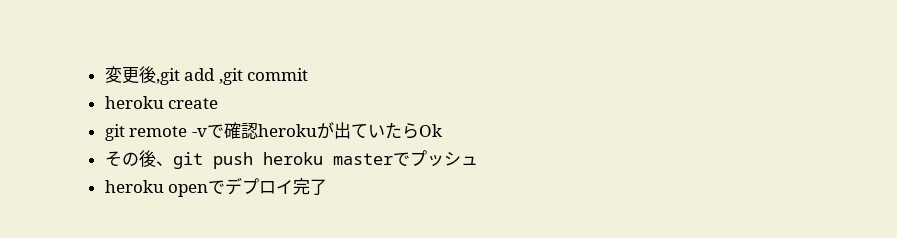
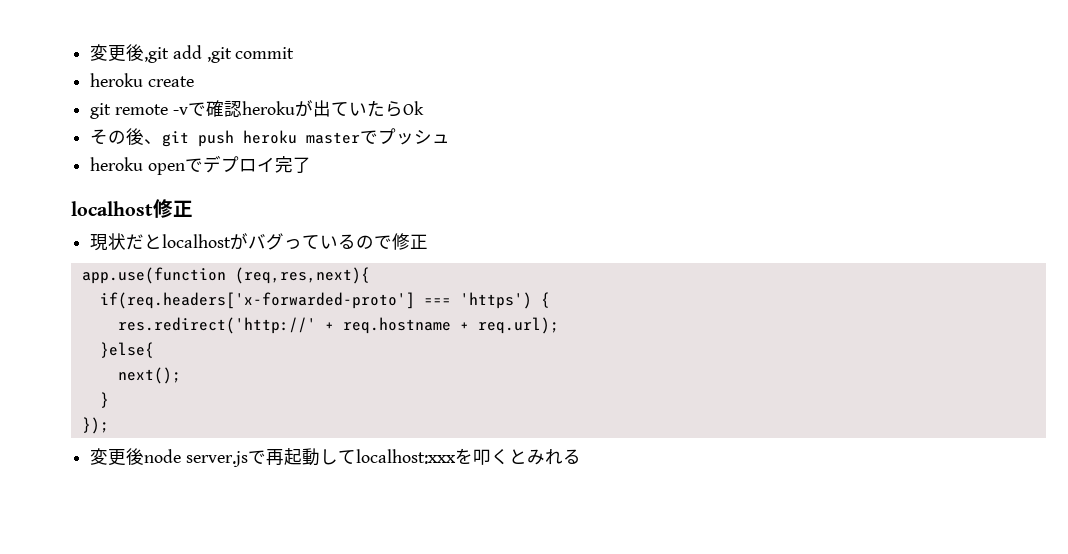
(328, 187) none -> [71,199,193,218] [90,233,429,251] [81,267,370,284] [99,292,550,309] [117,317,559,334] [99,342,154,358] [117,367,181,384] [99,392,109,408] [81,417,109,434] [90,448,581,467] // localhost修正 // 現状だとlocalhostがバグっているので修正 // app.use(function (req,res,next){ // if(req.headers['x-forwarded-proto'] === 'https') { // res.redirect('http://' + req.hostname + req.url); // }else{ // next(); // } // }); // 変更後node server.jsで再起動してlocalhost:xxxを叩くとみれる

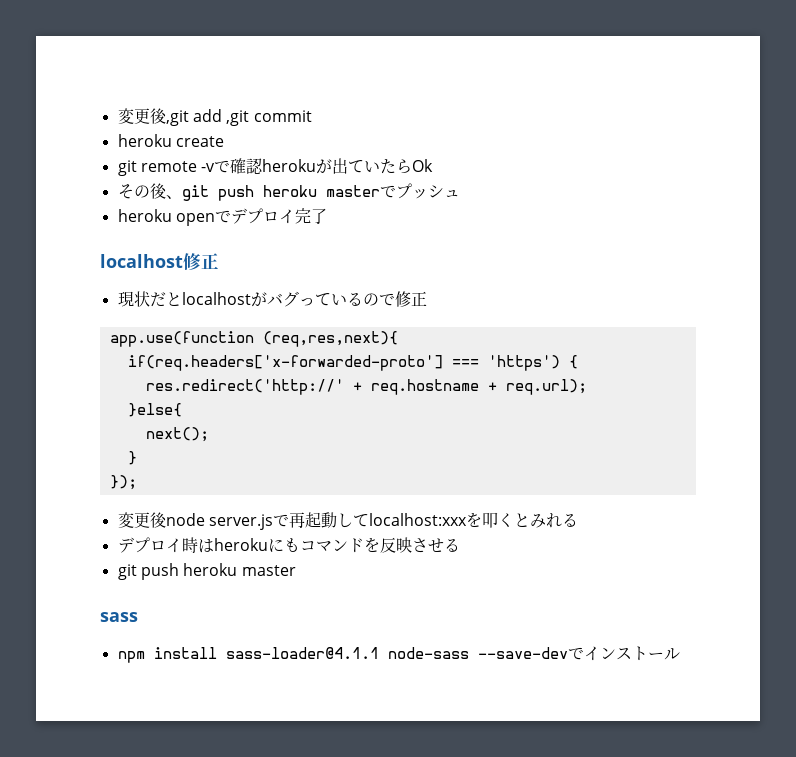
(581, 456) none -> [117,537,460,553] [117,563,296,580] [100,612,138,622] [117,646,680,663] // デプロイ時はherokuにもコマンドを反映させる // git push heroku master // sass // npm install sass-loader@4.1.1 node-sass --save-devでインストール

